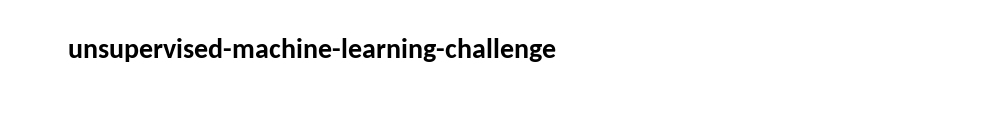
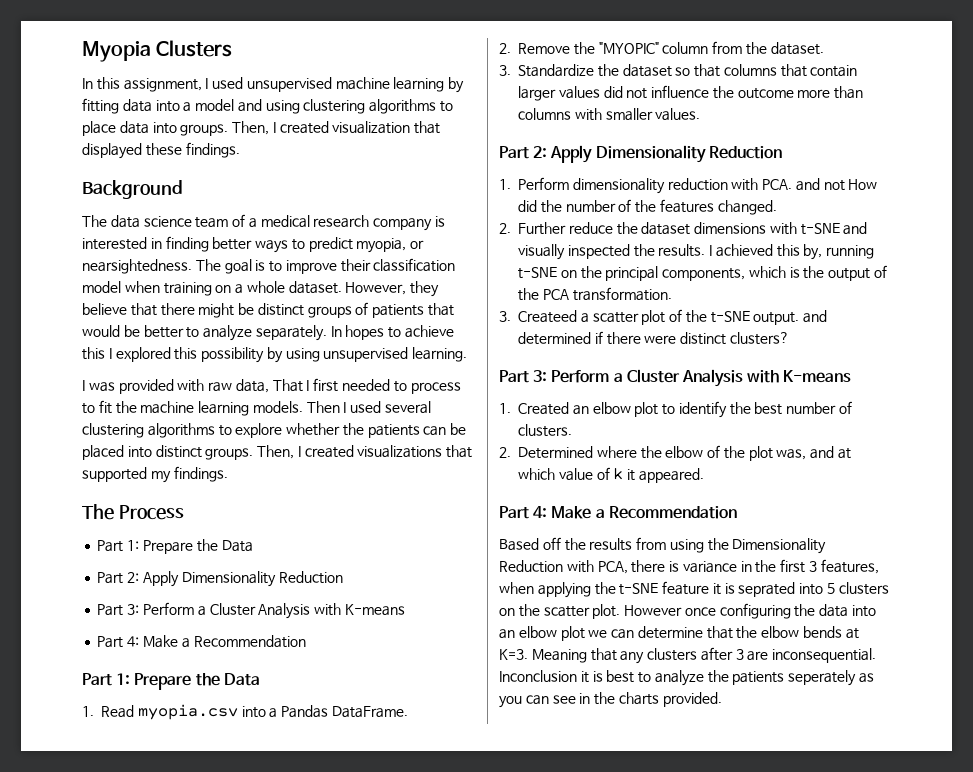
[68,38,556,62] unsupervised-machine-learning-challenge -> [82,40,233,62] [82,77,465,93] [82,98,454,114] [82,121,441,136] [82,142,240,159] [82,180,183,199] [82,214,446,231] [82,236,425,253] [82,258,456,274] [82,281,440,297] [82,302,455,318] [82,325,455,341] [82,347,468,363] [82,378,461,394] [82,400,432,416] [82,423,467,438] [82,445,473,460] [82,466,228,483] [82,504,184,520] [97,539,253,554] [97,571,343,587] [97,602,405,619] [97,635,306,648] [82,673,260,690] [82,704,408,720] [499,41,824,55] [499,64,858,77] [518,85,864,101] [518,108,701,121] [499,145,782,163] [499,177,878,194] [518,199,777,215] [499,222,868,235] [518,244,875,260] [518,265,888,281] [518,287,672,301] [499,309,828,325] [518,331,789,345] [499,369,852,387] [499,401,853,418] [518,424,572,437] [499,445,852,461] [518,467,704,483] [499,506,737,519] [499,537,827,554] [499,559,879,574] [499,581,889,598] [499,603,877,619] [499,626,859,641] [499,647,877,664] [499,670,875,686] [499,692,722,708] Myopia Clusters // In this assignment, I used unsupervised machine learning by fitting data into a model and using clustering algorithms to place data into groups. Then, I created visualization that displayed these findings. // Background // The data science team of a medical research company is interested in finding better ways to predict myopia, or nearsightedness. The goal is to improve their classification model when training on a whole dataset. However, they believe that there might be distinct groups of patients that would be better to analyze separately. In hopes to achieve this I explored this possibility by using unsupervised learning. // I was provided with raw data, That I first needed to process to fit the machine learning models. Then I used several clustering algorithms to explore whether the patients can be placed into distinct groups. Then, I created visualizations that supported my findings. // The Process // Part 1: Prepare the Data // Part 2: Apply Dimensionality Reduction // Part 3: Perform a Cluster Analysis with K-means // Part 4: Make a Recommendation // Part 1: Prepare the Data // 1. Read myopia.csv into a Pandas DataFrame. // 2. Remove the "MYOPIC" column from the dataset. // 3. Standardize the dataset so that columns that contain larger values did not influence the outcome more than columns with smaller values. // Part 2: Apply Dimensionality Reduction // 1. Perform dimensionality reduction with PCA. and not How did the number of the features changed. // 2. Further reduce the dataset dimensions with t-SNE and visually inspected the results. I achieved this by, running t-SNE on the principal components, which is the output of the PCA transformation. // 3. Createed a scatter plot of the t-SNE output. and determined if there were distinct clusters? // Part 3: Perform a Cluster Analysis with K-means // 1. Created an elbow plot to identify the best number of clusters. // 2. Determined where the elbow of the plot was, and at which value of k it appeared. // Part 4: Make a Recommendation // Based off the results from using the Dimensionality Reduction with PCA, there is variance in the first 3 features, when applying the t-SNE feature it is seprated into 5 clusters on the scatter plot. However once configuring the data into an elbow plot we can determine that the elbow bends at K=3. Meaning that any clusters after 3 are inconsequential. Inconclusion it is best to analyze the patients seperately as you can see in the charts provided.

